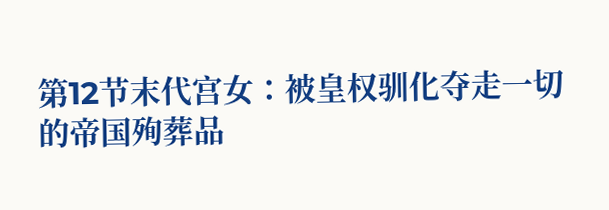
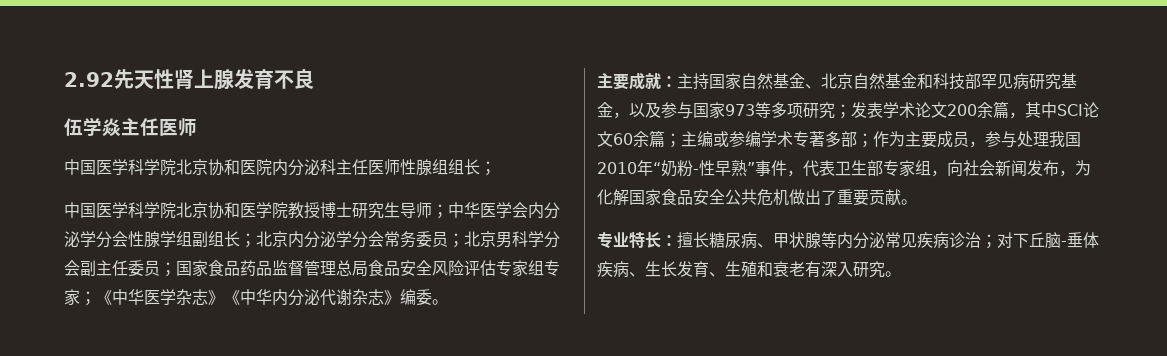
[37,68,564,109] [38,114,225,149] 第12节末代宫女：被皇权驯化夺走一切的帝国殉葬品 -> [64,69,314,90] [64,117,197,136] [64,159,496,176] [64,202,560,219] [64,231,560,248] [64,260,560,277] [64,289,448,306] [597,72,1077,90] [597,101,1099,119] [597,130,1081,148] [597,160,1091,177] [597,189,917,206] [597,231,1099,249] [597,261,901,278] 2.92先天性肾上腺发育不良 // 伍学焱主任医师 // 中国医学科学院北京协和医院内分泌科主任医师性腺组组长； // 中国医学科学院北京协和医学院教授博士研究生导师；中华医学会内分泌学分会性腺学组副组长；北京内分泌学分会常务委员；北京男科学分会副主任委员；国家食品药品监督管理总局食品安全风险评估专家组专家；《中华医学杂志》《中华内分泌代谢杂志》编委。 // 主要成就：主持国家自然基金、北京自然基金和科技部罕见病研究基金，以及参与国家973等多项研究；发表学术论文200余篇，其中SCI论文60余篇；主编或参编学术专著多部；作为主要成员，参与处理我国2010年“奶粉-性早熟”事件，代表卫生部专家组，向社会新闻发布，为化解国家食品安全公共危机做出了重要贡献。 // 专业特长：擅长糖尿病、甲状腺等内分泌常见疾病诊治；对下丘脑-垂体疾病、生长发育、生殖和衰老有深入研究。

